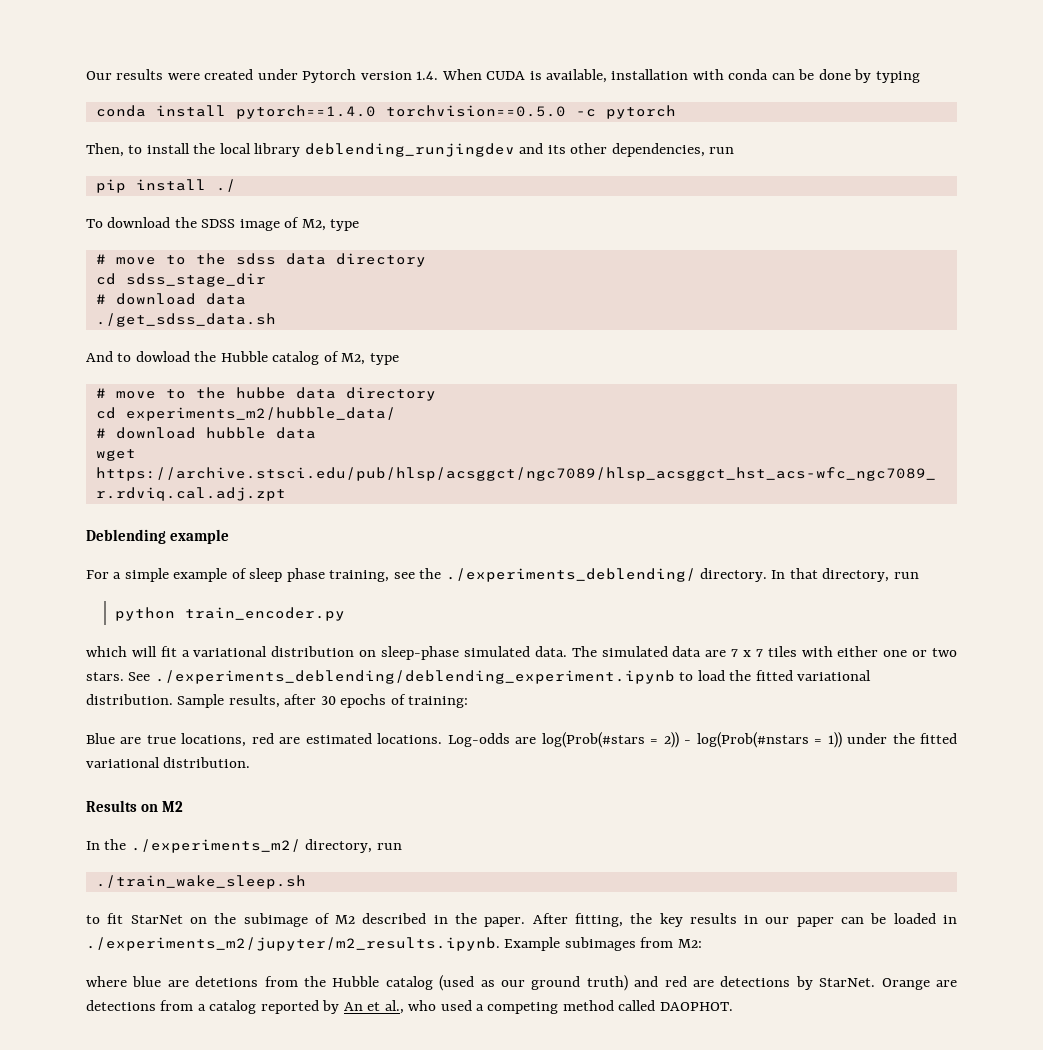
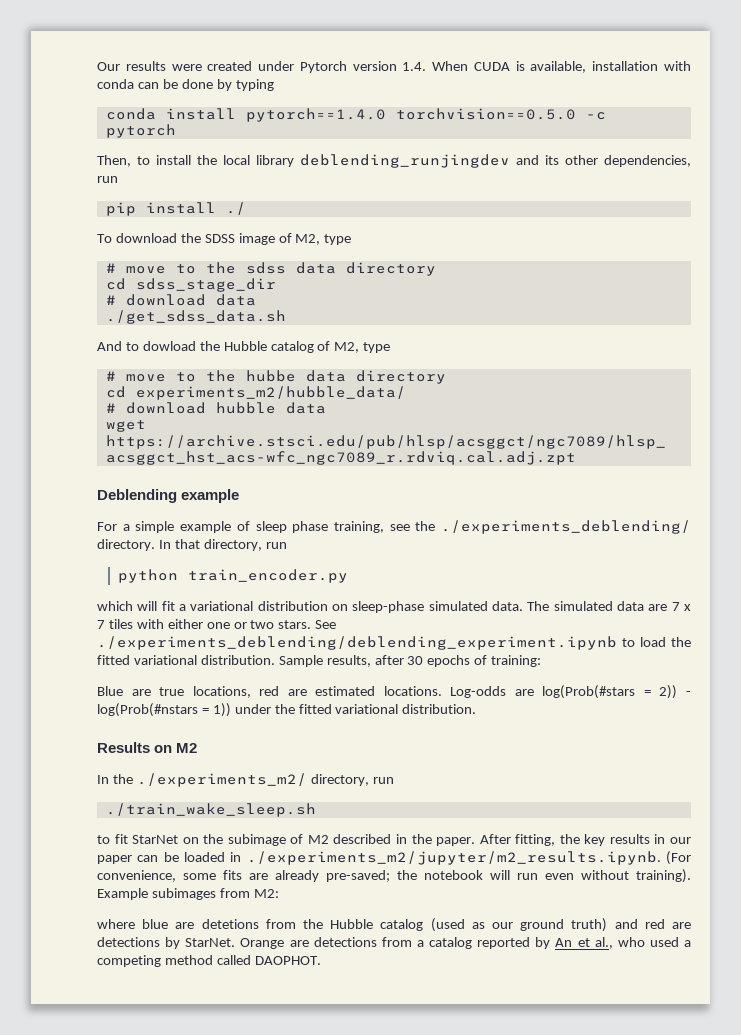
(500, 944) none -> [666,851,691,865] [97,869,691,883] (For convenience, some fits are already pre-saved; the notebook will run even without training).

